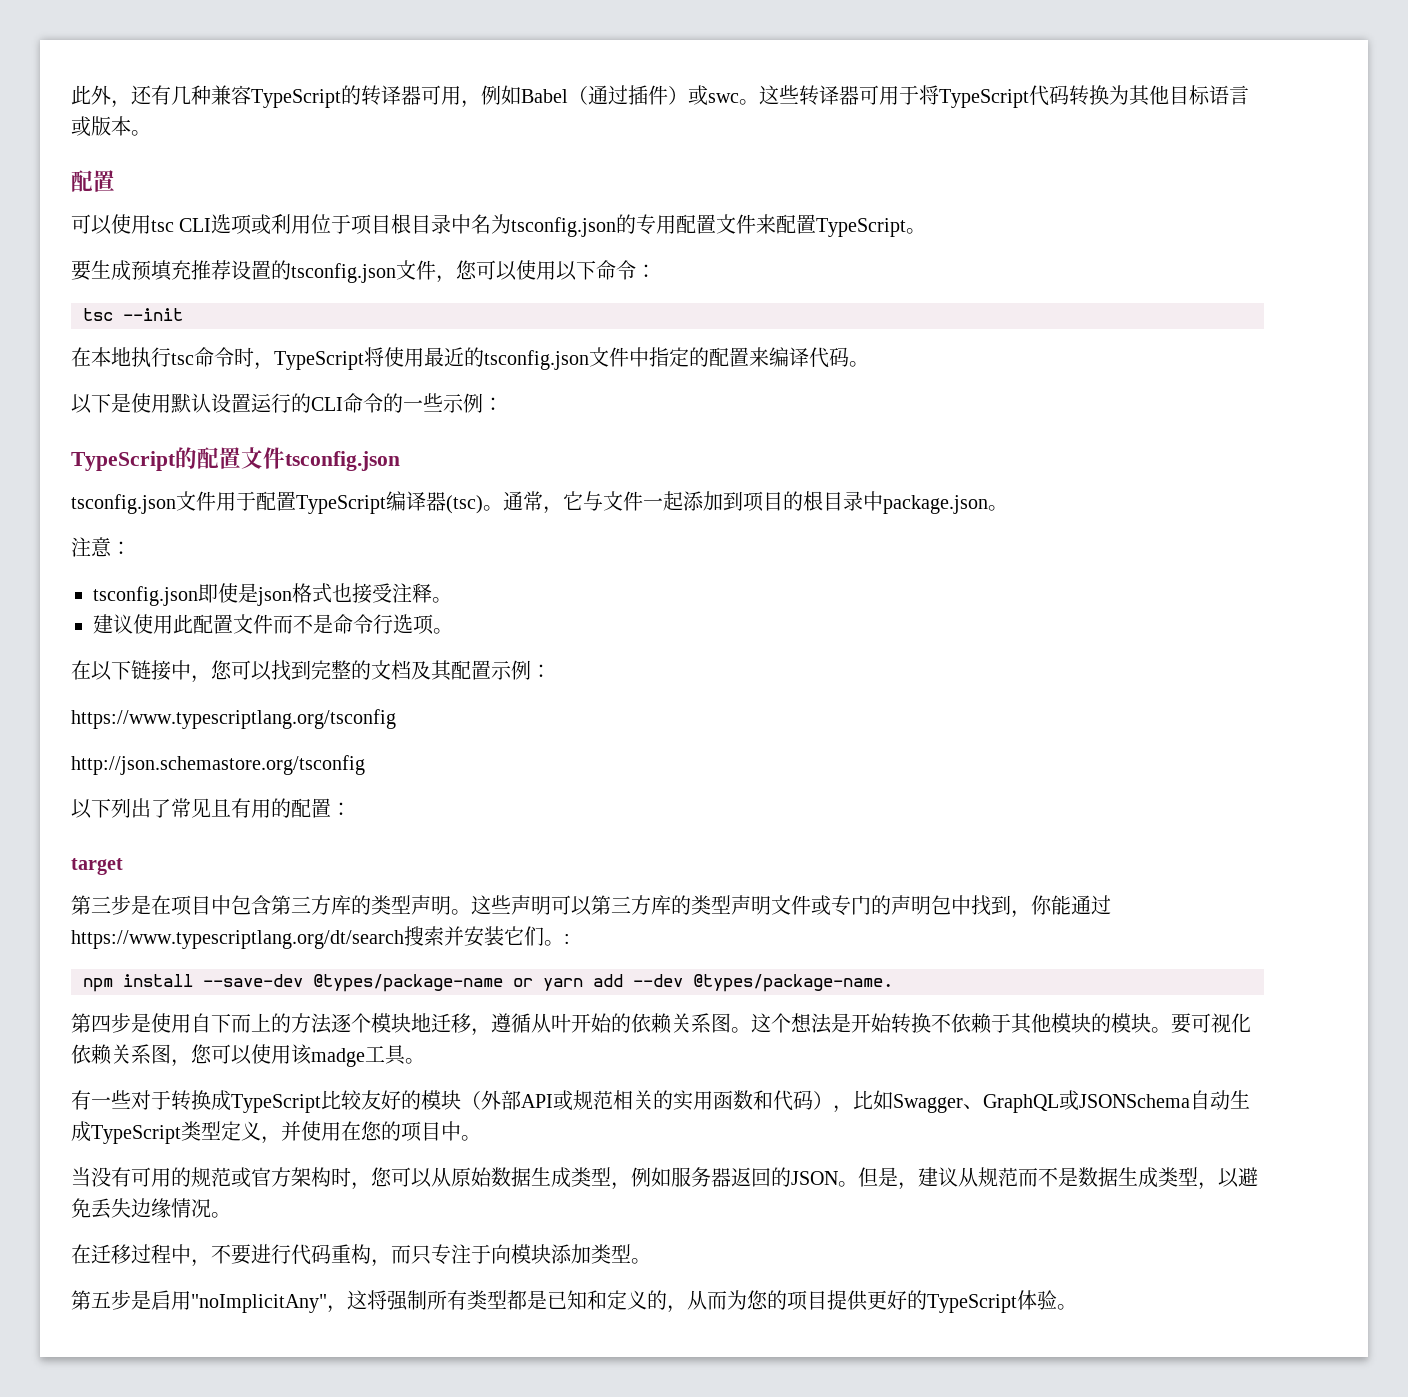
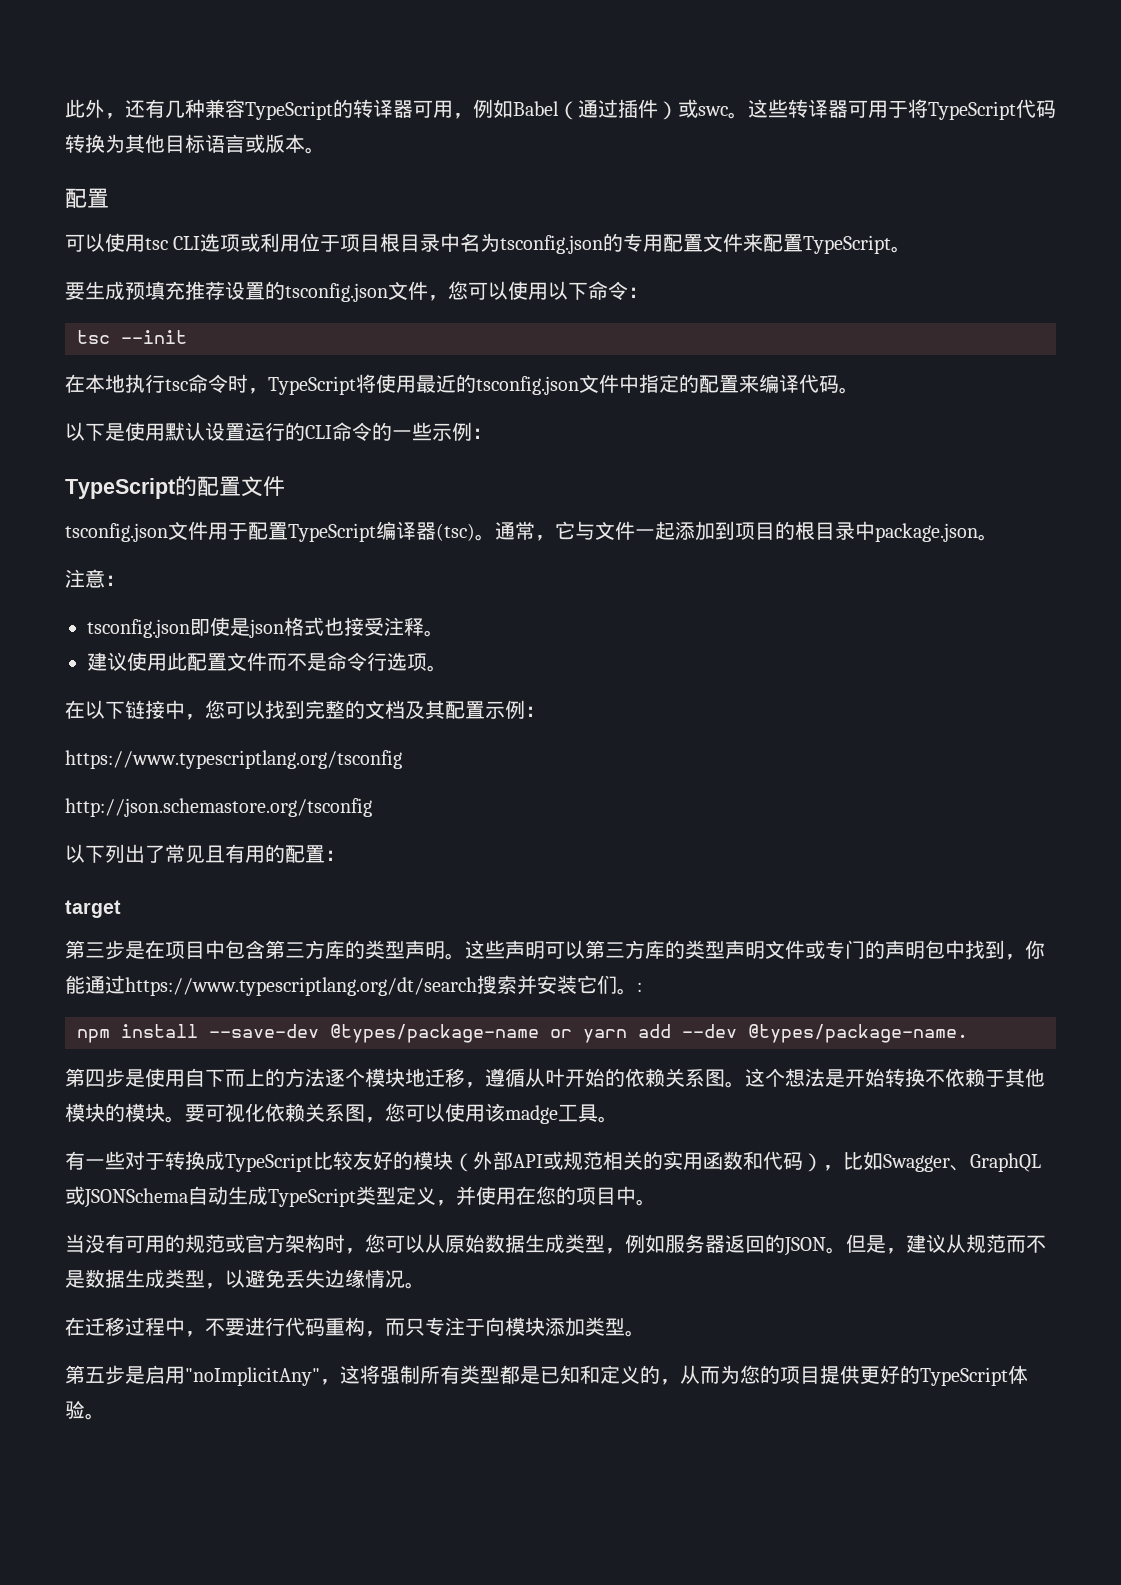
[285,451,400,471] tsconfig.json -> (285, 486) none

